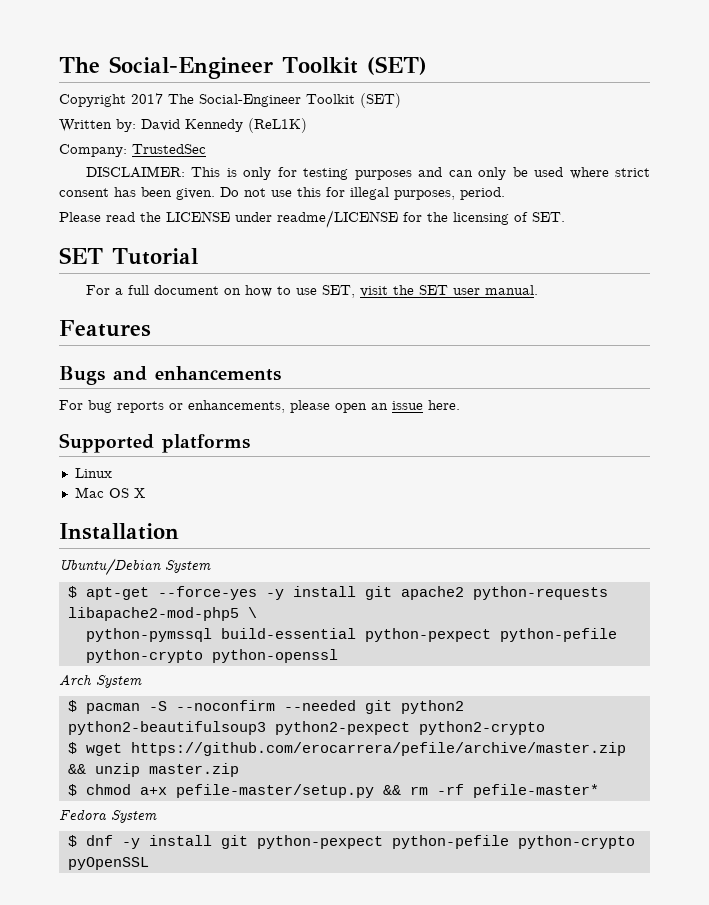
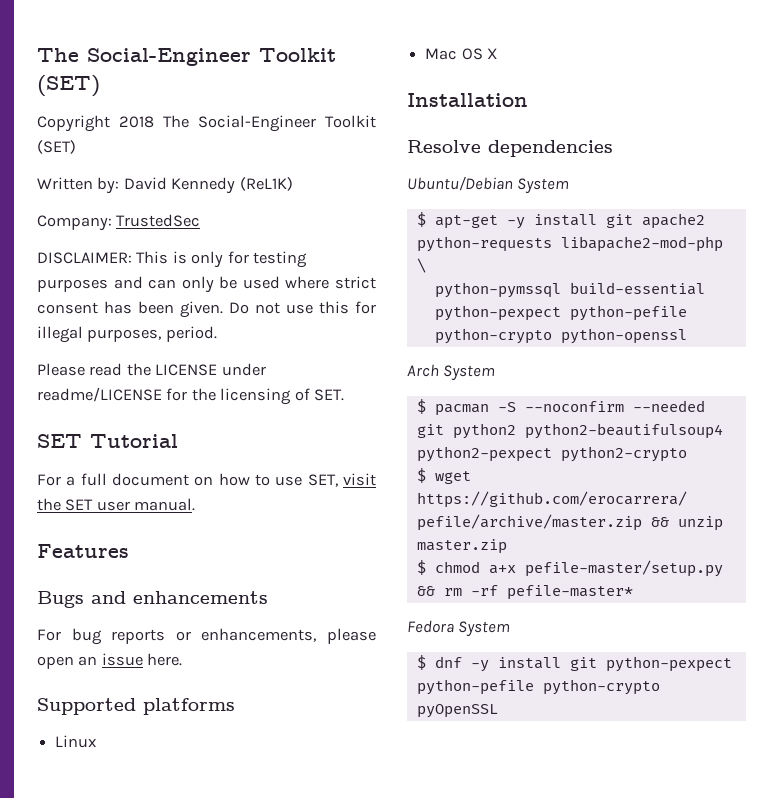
[131,93,163,104] 2017 -> [119,116,154,128] 2018
(179, 531) none -> [407,140,613,157] // Resolve dependencies
[157,586,257,600] --force-yes -> (498, 222) none
[67,607,239,621] libapache2-mod-php5 -> [560,236,723,252] libapache2-mod-php
[67,721,266,735] python2-beautifulsoup3 -> [524,423,723,439] python2-beautifulsoup4

